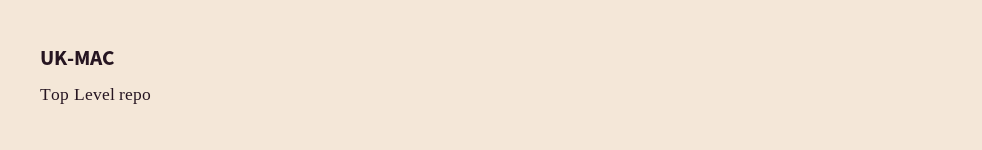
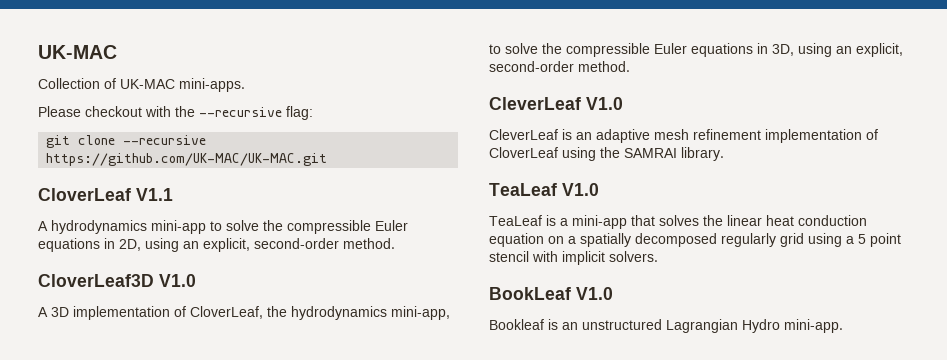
[40,88,152,104] Top Level repo -> [38,78,245,92] [38,106,313,120] [46,135,207,148] [46,153,328,166] [38,188,173,201] [38,220,408,234] [38,238,395,252] [38,274,196,287] [38,306,450,320] [489,43,903,57] [489,61,630,72] [489,97,623,110] [489,129,878,143] [489,147,724,161] [489,183,599,196] [489,215,867,229] [489,233,901,247] [489,251,658,265] [489,287,613,300] [489,319,843,333] Collection of UK-MAC mini-apps. // Please checkout with the --recursive flag: // git clone --recursive https://github.com/UK-MAC/UK-MAC.git // CloverLeaf V1.1 // A hydrodynamics mini-app to solve the compressible Euler equations in 2D, using an explicit, second-order method. // CloverLeaf3D V1.0 // A 3D implementation of CloverLeaf, the hydrodynamics mini-app, to solve the compressible Euler equations in 3D, using an explicit, second-order method. // CleverLeaf V1.0 // CleverLeaf is an adaptive mesh refinement implementation of CloverLeaf using the SAMRAI library. // TeaLeaf V1.0 // TeaLeaf is a mini-app that solves the linear heat conduction equation on a spatially decomposed regularly grid using a 5 point stencil with implicit solvers. // BookLeaf V1.0 // Bookleaf is an unstructured Lagrangian Hydro mini-app.

